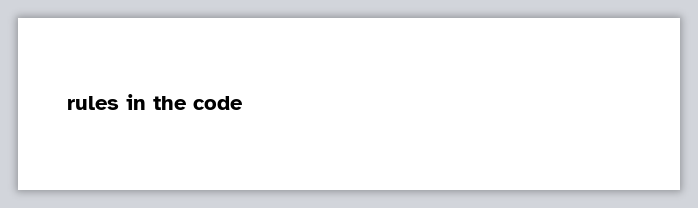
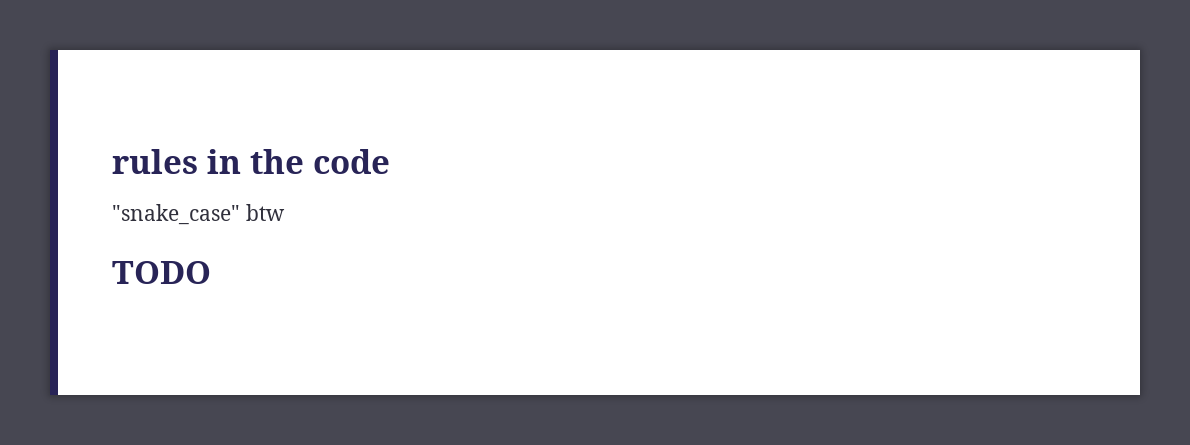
(243, 103) none -> [112,204,285,225] [112,261,211,284] // "snake_case" btw // TODO

